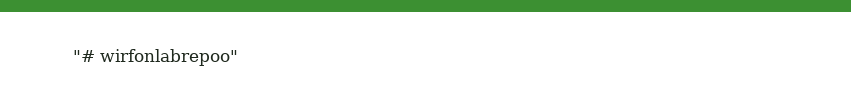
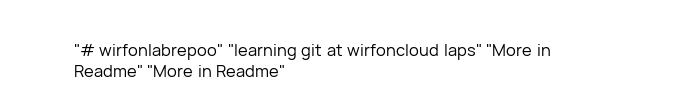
(238, 57) none -> [227,44,551,60] [74,65,286,77] "learning git at wirfoncloud laps" "More in Readme" "More in Readme"

